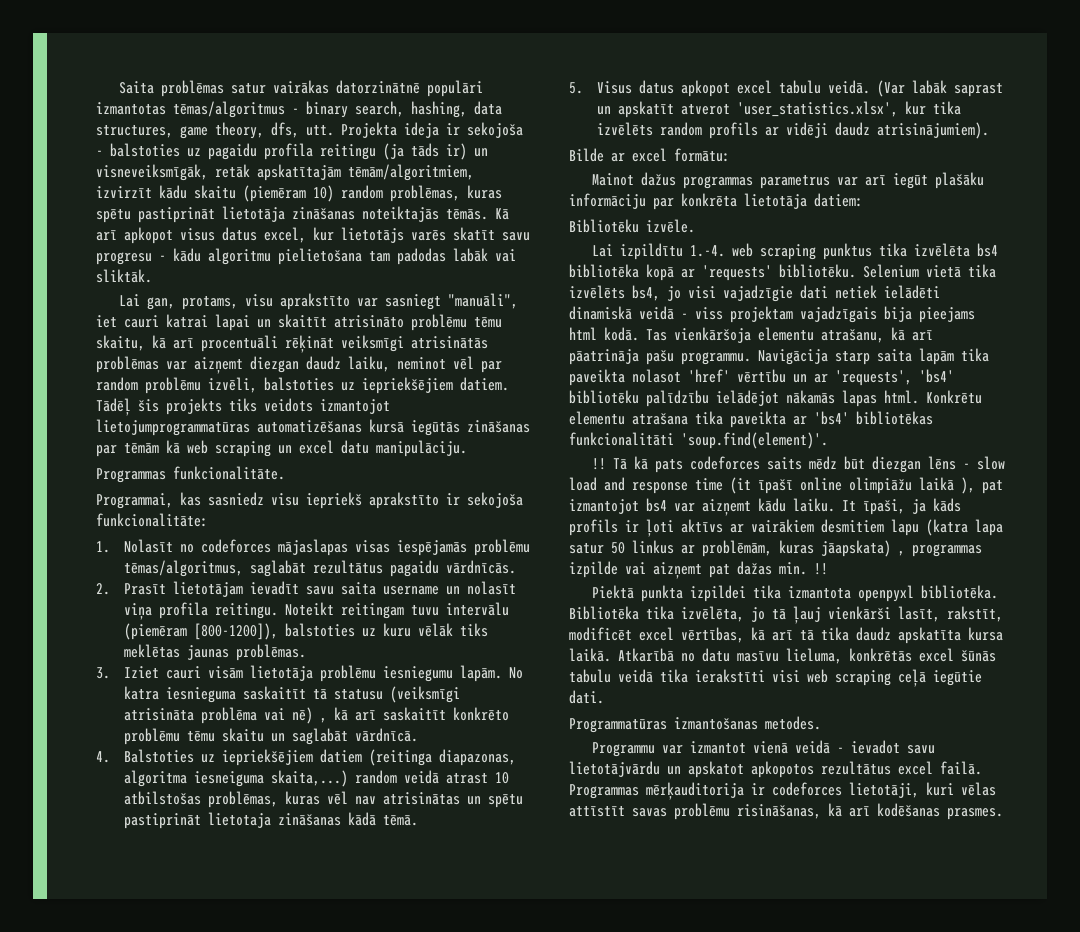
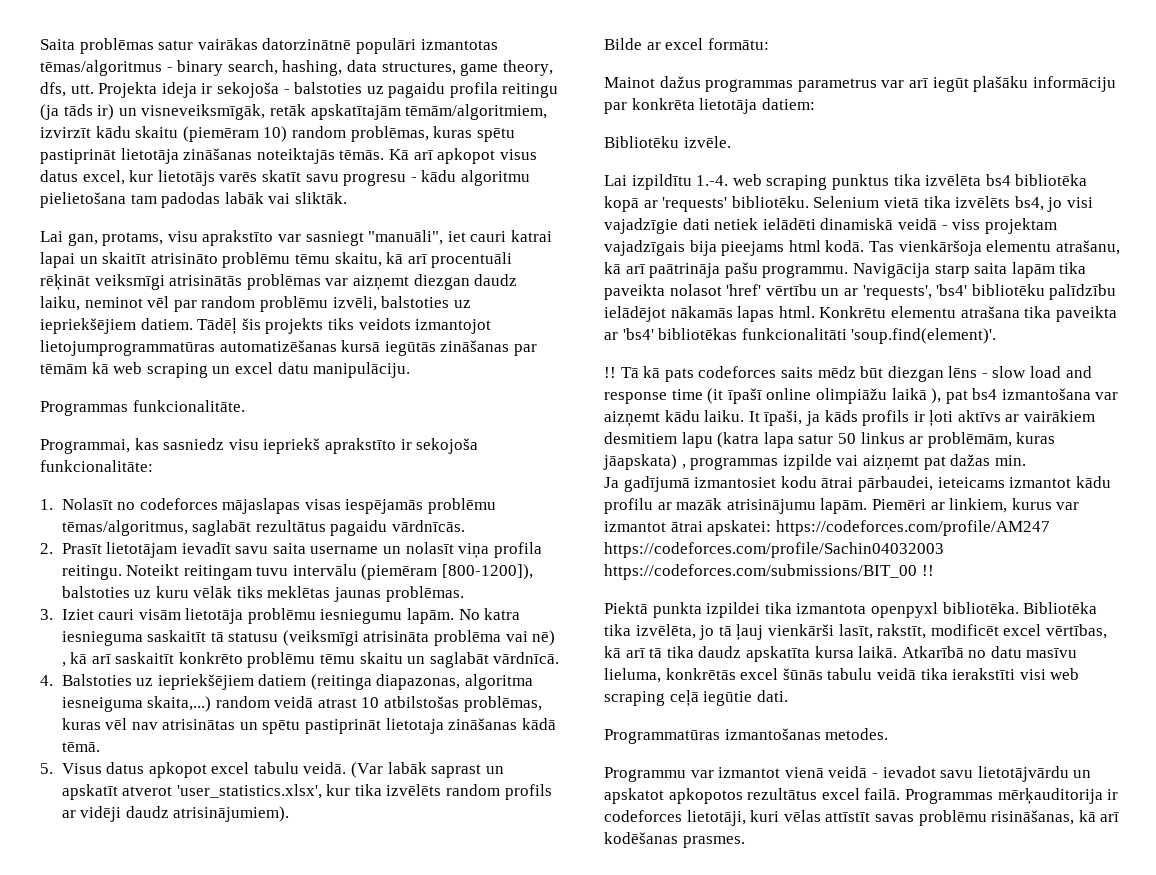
[569,349,639,365] pāatrināja -> [649,263,721,278] paātrināja
[569,498,667,514] izmantojot bs4 -> [972,388,1091,400] bs4 izmantošana
(807, 568) none -> [604,476,1111,492] [604,498,1080,514] [604,520,1050,536] [604,542,944,558] [604,564,917,580] // Ja gadījumā izmantosiet kodu ātrai pārbaudei, ieteicams izmantot kādu profilu ar mazāk atrisinājumu lapām. Piemēri ar linkiem, kurus var izmantot ātrai apskatei: https://codeforces.com/profile/AM247 https://codeforces.com/profile/Sachin04032003 https://codeforces.com/submissions/BIT_00

